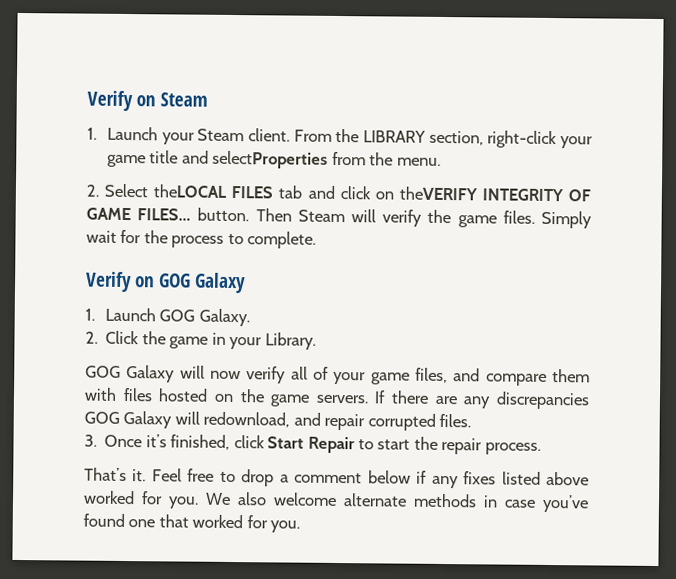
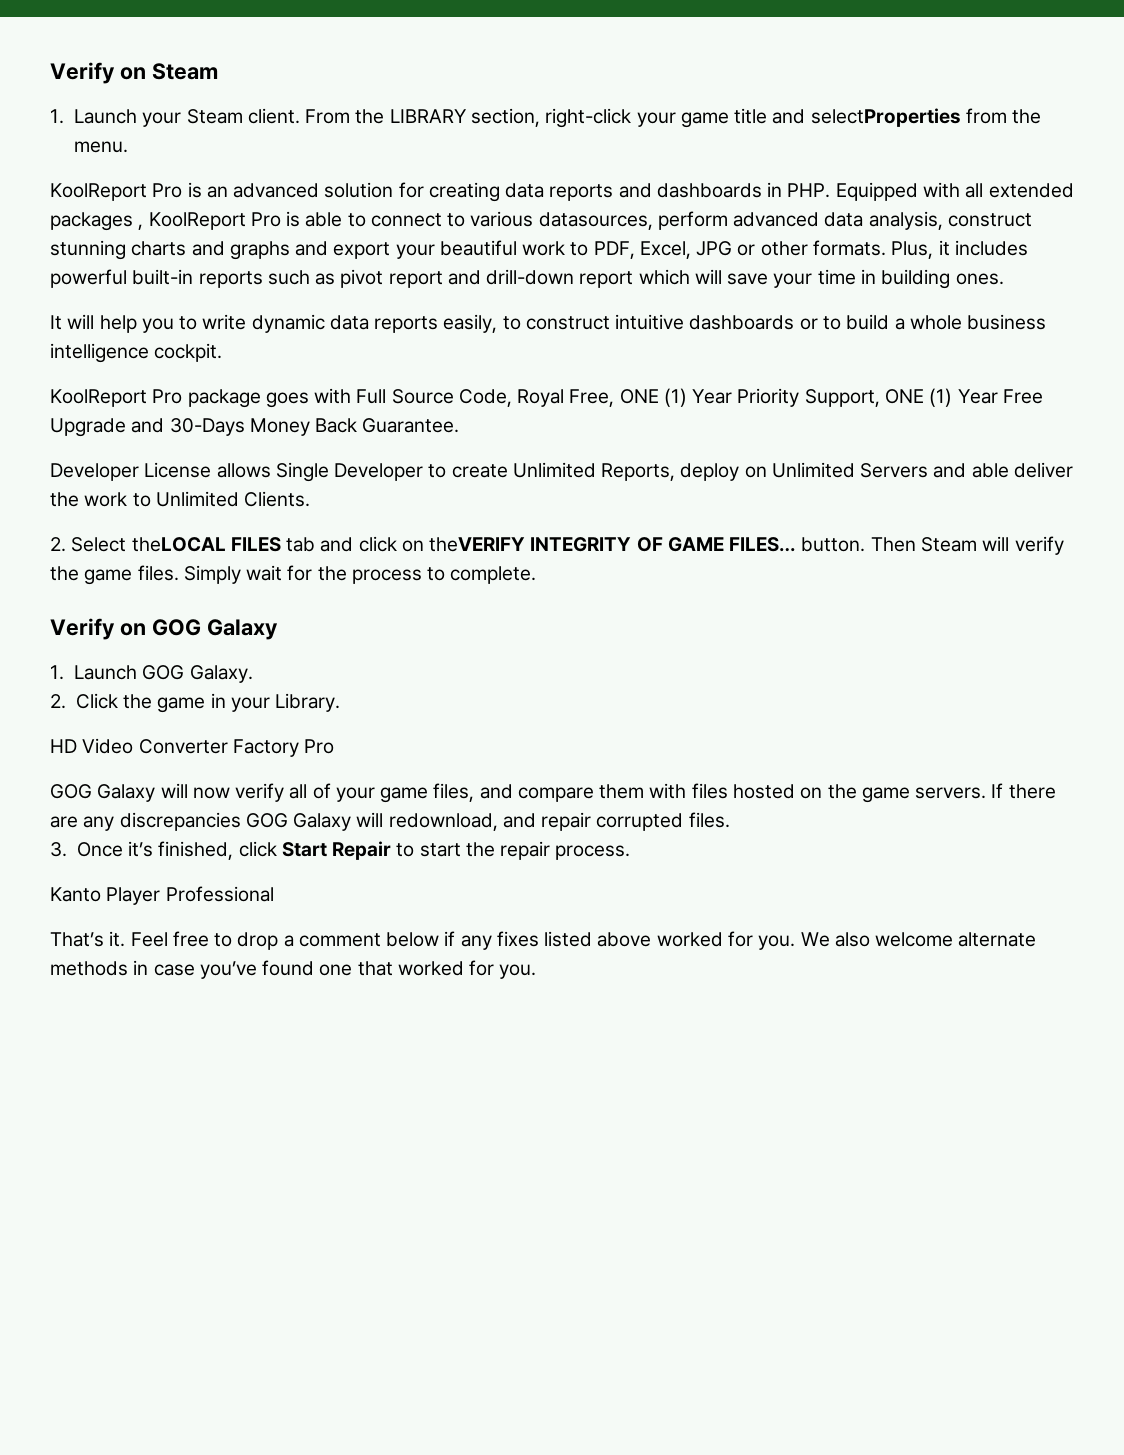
(441, 161) none -> [50,182,1074,202] [50,211,1032,231] [50,240,1028,260] [50,269,1004,289] [50,314,1047,333] [50,343,223,363] [50,388,1043,408] [50,418,460,437] [50,462,1073,482] [50,491,311,507] // KoolReport Pro is an advanced solution for creating data reports and dashboards in PHP. Equipped with all extended packages , KoolReport Pro is able to connect to various datasources, perform advanced data analysis, construct stunning charts and graphs and export your beautiful work to PDF, Excel, JPG or other formats. Plus, it includes powerful built-in reports such as pivot report and drill-down report which will save your time in building ones. // It will help you to write dynamic data reports easily, to construct intuitive dashboards or to build a whole business intelligence cockpit. // KoolReport Pro package goes with Full Source Code, Royal Free, ONE (1) Year Priority Support, ONE (1) Year Free Upgrade and 30-Days Money Back Guarantee. // Developer License allows Single Developer to create Unlimited Reports, deploy on Unlimited Servers and able deliver the work to Unlimited Clients.
(316, 341) none -> [50,738,335,757] // HD Video Converter Factory Pro
(541, 448) none -> [50,886,274,905] // Kanto Player Professional

